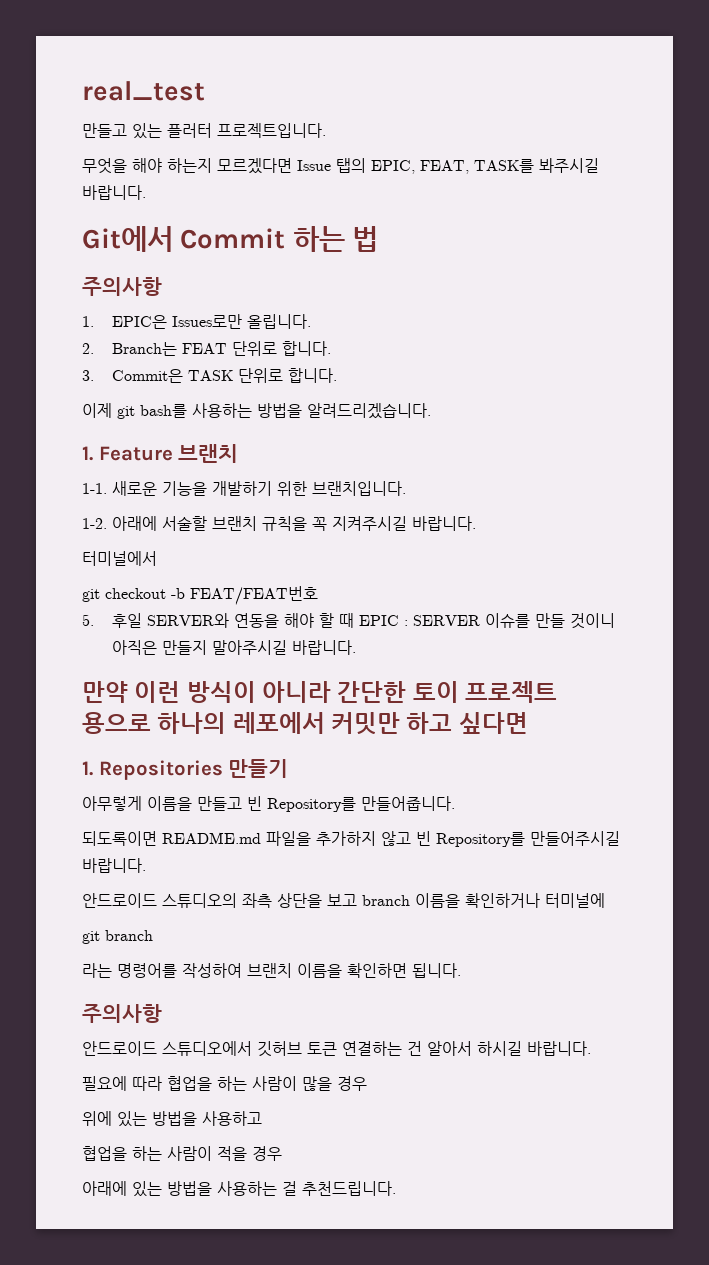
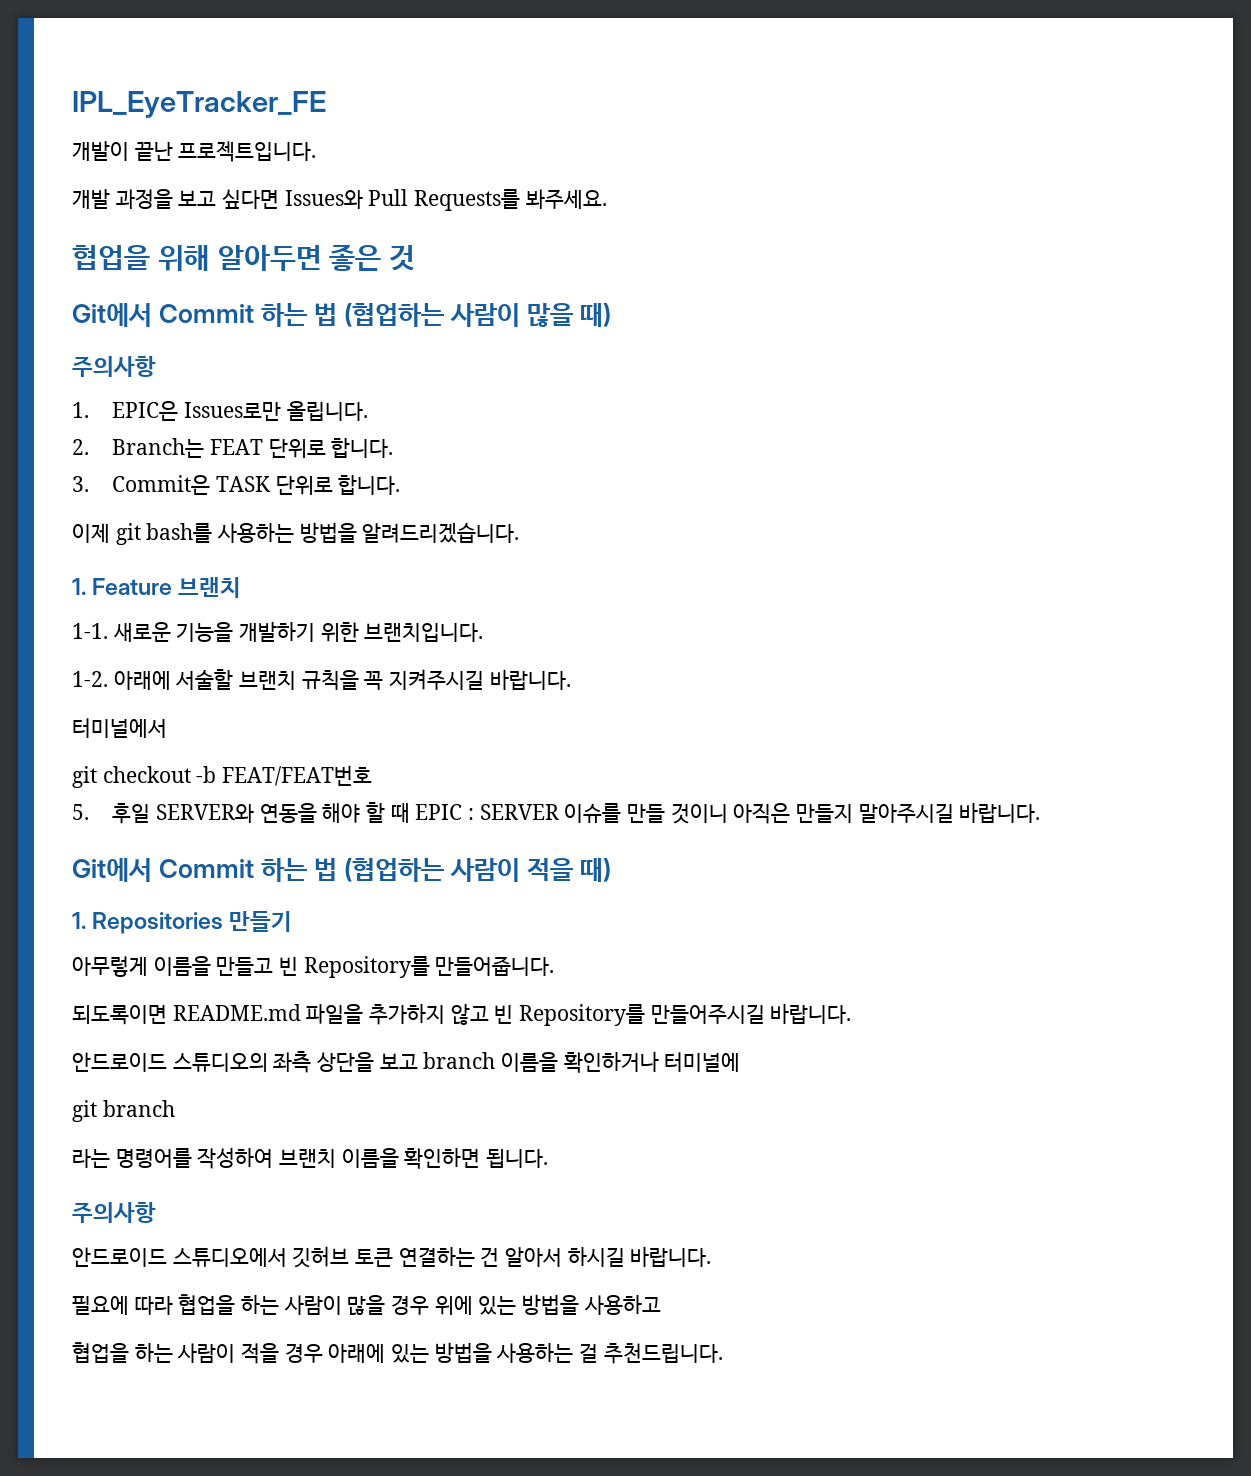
[82,81,205,101] [82,123,326,139] [82,158,599,174] [82,185,146,200] [82,226,379,252] real_test // 만들고 있는 플러터 프로젝트입니다. // 무엇을 해야 하는지 모르겠다면 Issue 탭의 EPIC, FEAT, TASK를 봐주시길 바랍니다. // Git에서 Commit 하는 법 -> [72,91,326,118] [72,141,317,162] [72,189,607,211] [72,244,416,271] [72,303,612,327] IPL_EyeTracker_FE // 개발이 끝난 프로젝트입니다. // 개발 과정을 보고 싶다면 Issues와 Pull Requests를 봐주세요. // 협업을 위해 알아두면 좋은 것 // Git에서 Commit 하는 법 (협업하는 사람이 많을 때)
[82,681,558,703] [82,712,528,735] 만약 이런 방식이 아니라 간단한 토이 프로젝트 용으로 하나의 레포에서 커밋만 하고 싶다면 -> [72,858,612,882] Git에서 Commit 하는 법 (협업하는 사람이 적을 때)
(367, 1083) // -> (430, 1305) none
(282, 1153) // -> (323, 1353) none

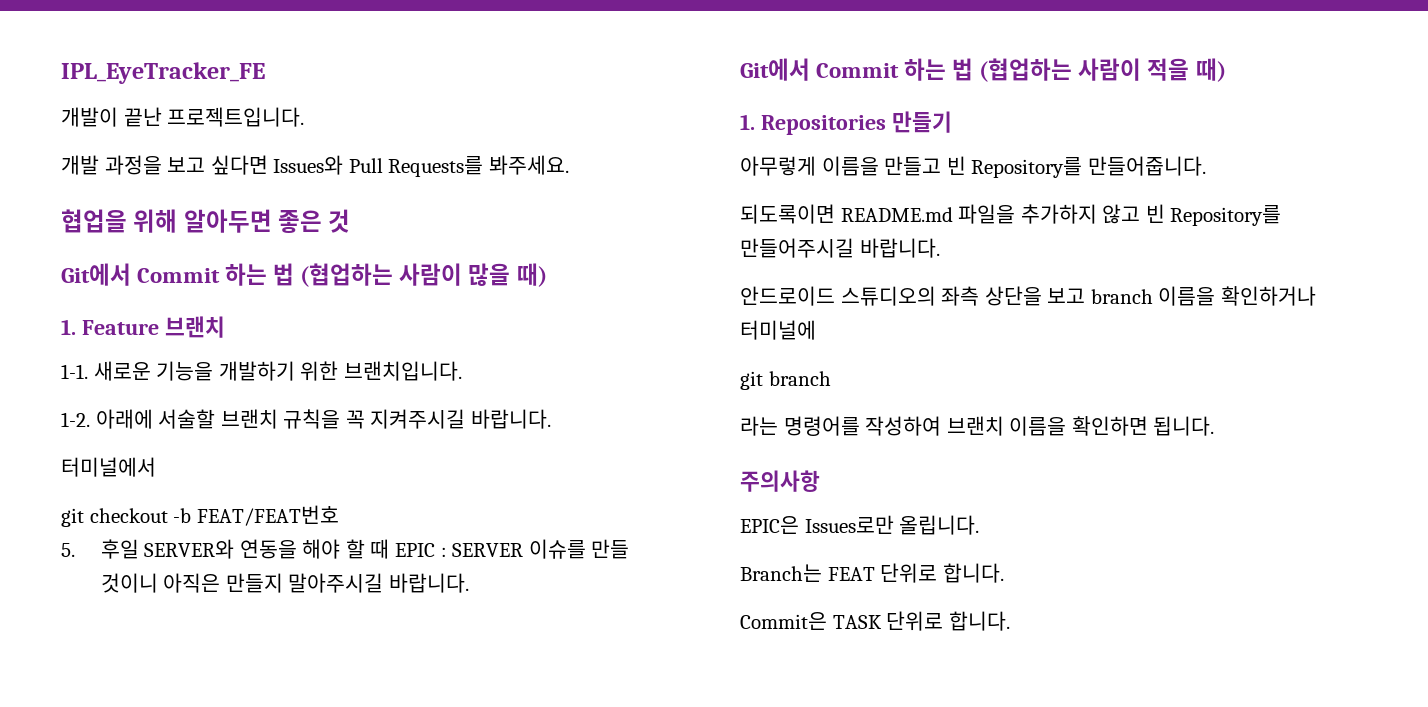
[72,356,156,377] [72,401,368,421] [72,437,394,458] [72,474,401,495] [72,522,520,545] // 주의사항 // 1. EPIC은 Issues로만 올립니다. // 2. Branch는 FEAT 단위로 합니다. // 3. Commit은 TASK 단위로 합니다. // 이제 git bash를 사용하는 방법을 알려드리겠습니다. -> (547, 275) none
[72,1246,712,1268] [72,1294,661,1316] [72,1342,723,1364] 안드로이드 스튜디오에서 깃허브 토큰 연결하는 건 알아서 하시길 바랍니다. // 필요에 따라 협업을 하는 사람이 많을 경우 위에 있는 방법을 사용하고 // 협업을 하는 사람이 적을 경우 아래에 있는 방법을 사용하는 걸 추천드립니다. -> [740,515,980,535] [740,563,1004,583] [740,611,1010,631] EPIC은 Issues로만 올립니다. // Branch는 FEAT 단위로 합니다. // Commit은 TASK 단위로 합니다.

